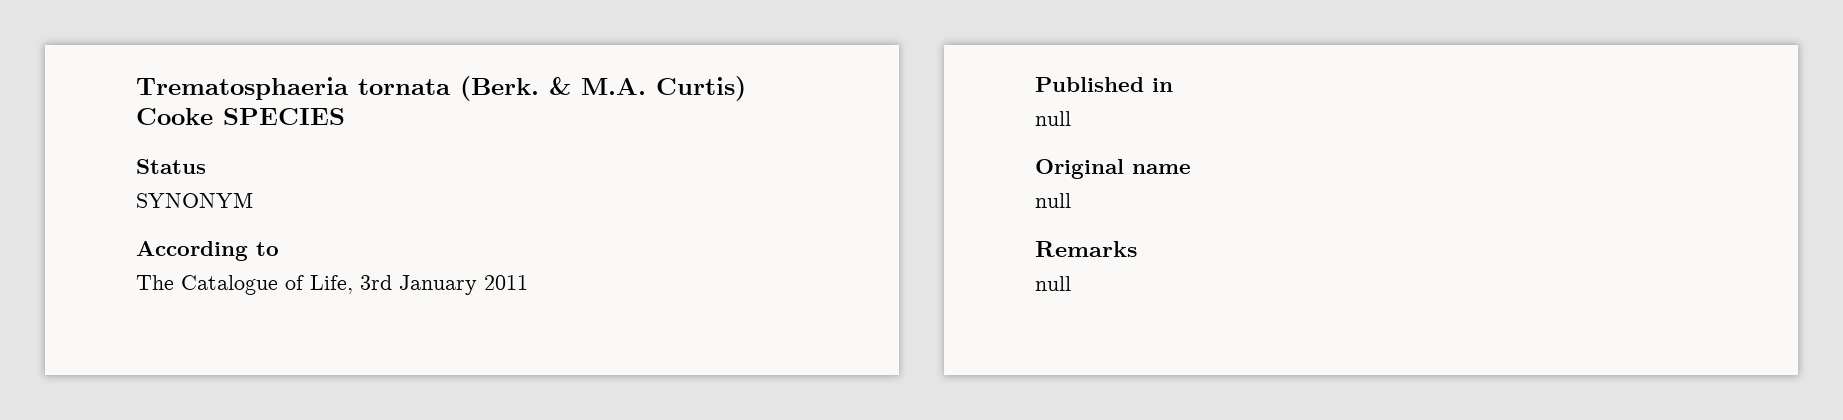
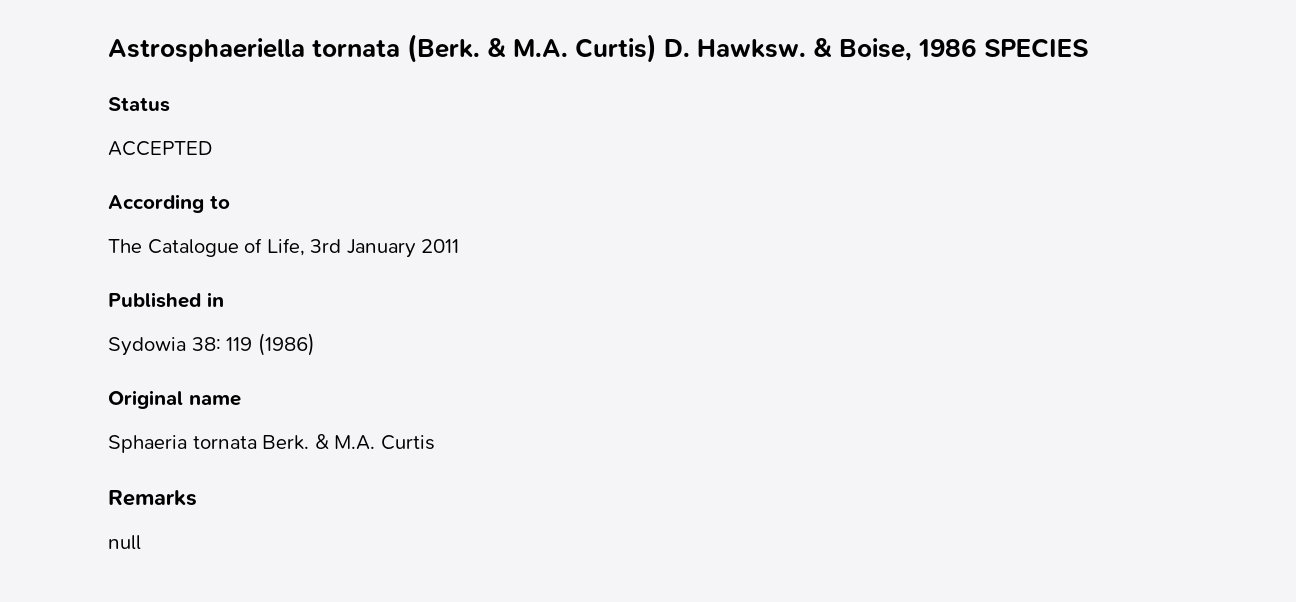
[136,77,348,100] Trematosphaeria -> [108,38,305,62] Astrosphaeriella
[136,108,213,125] Cooke -> [664,38,978,61] D. Hawksw. & Boise, 1986
[136,192,253,208] SYNONYM -> [108,141,212,156] ACCEPTED
[1035,111,1071,126] [1035,159,1191,179] [1035,193,1071,208] null // Original name // null -> [108,333,315,356] [108,390,241,409] [108,434,435,453] Sydowia 38: 119 (1986) // Original name // Sphaeria tornata Berk. & M.A. Curtis

